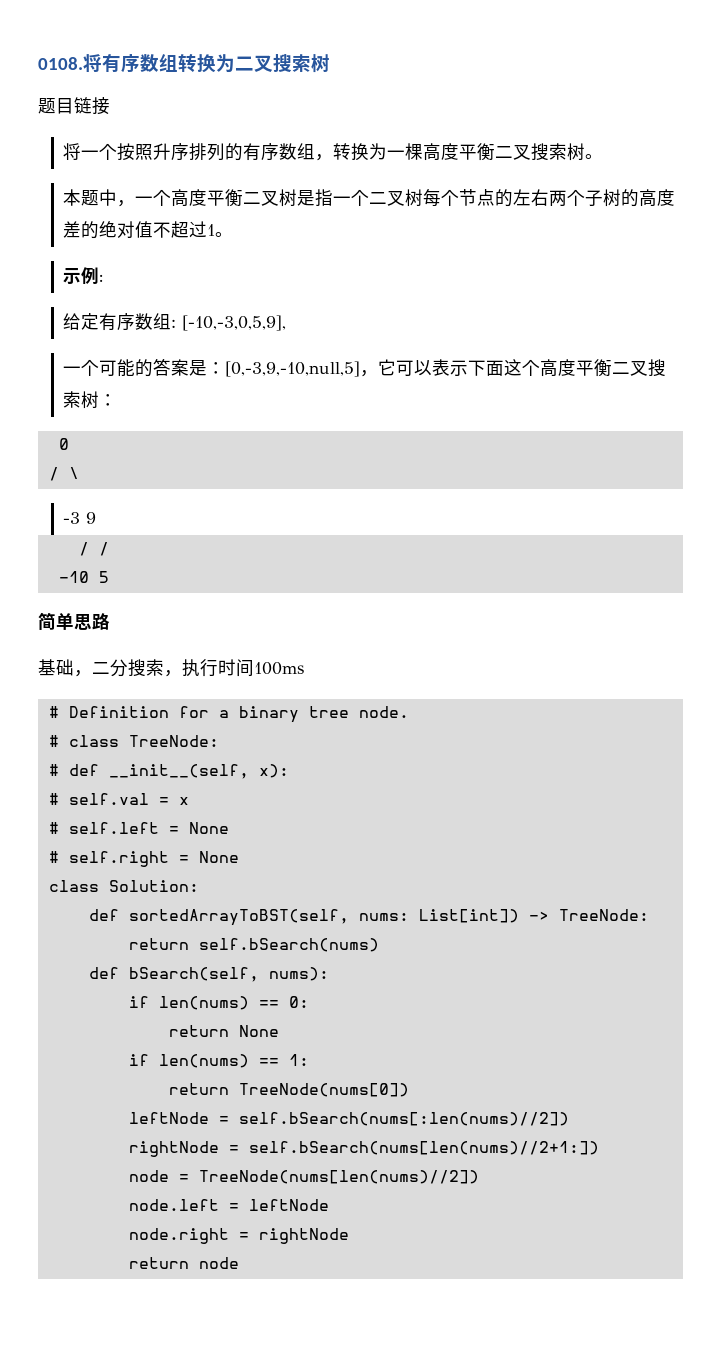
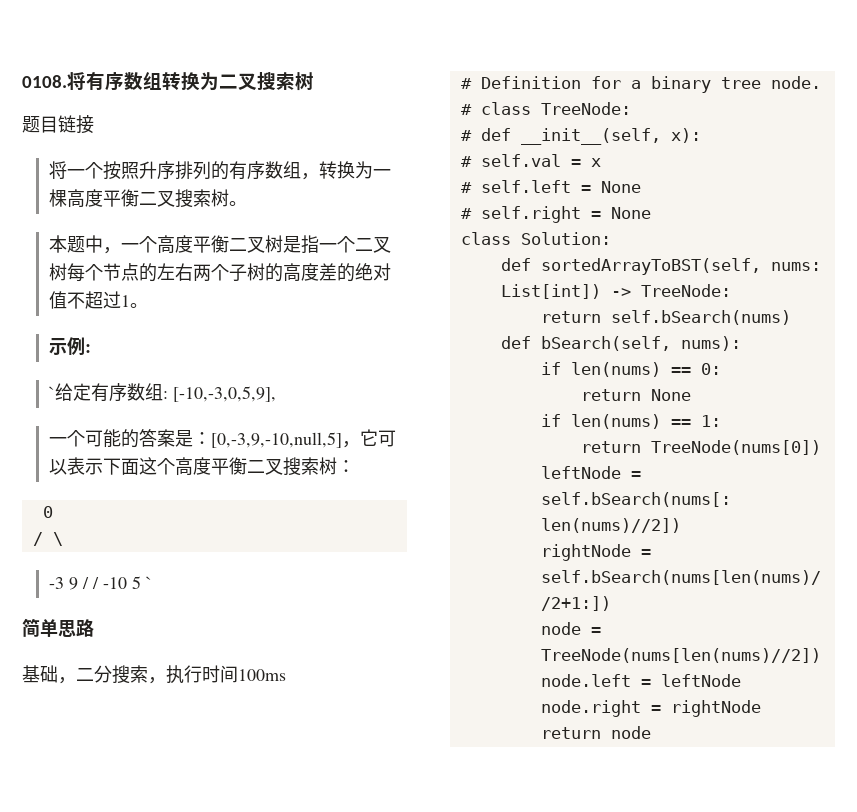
(104, 278) none -> [49,386,56,399] `
(97, 518) // -> (79, 583) none
(109, 549) // -> (100, 583) none
(109, 577) none -> [146,576,153,589] `

